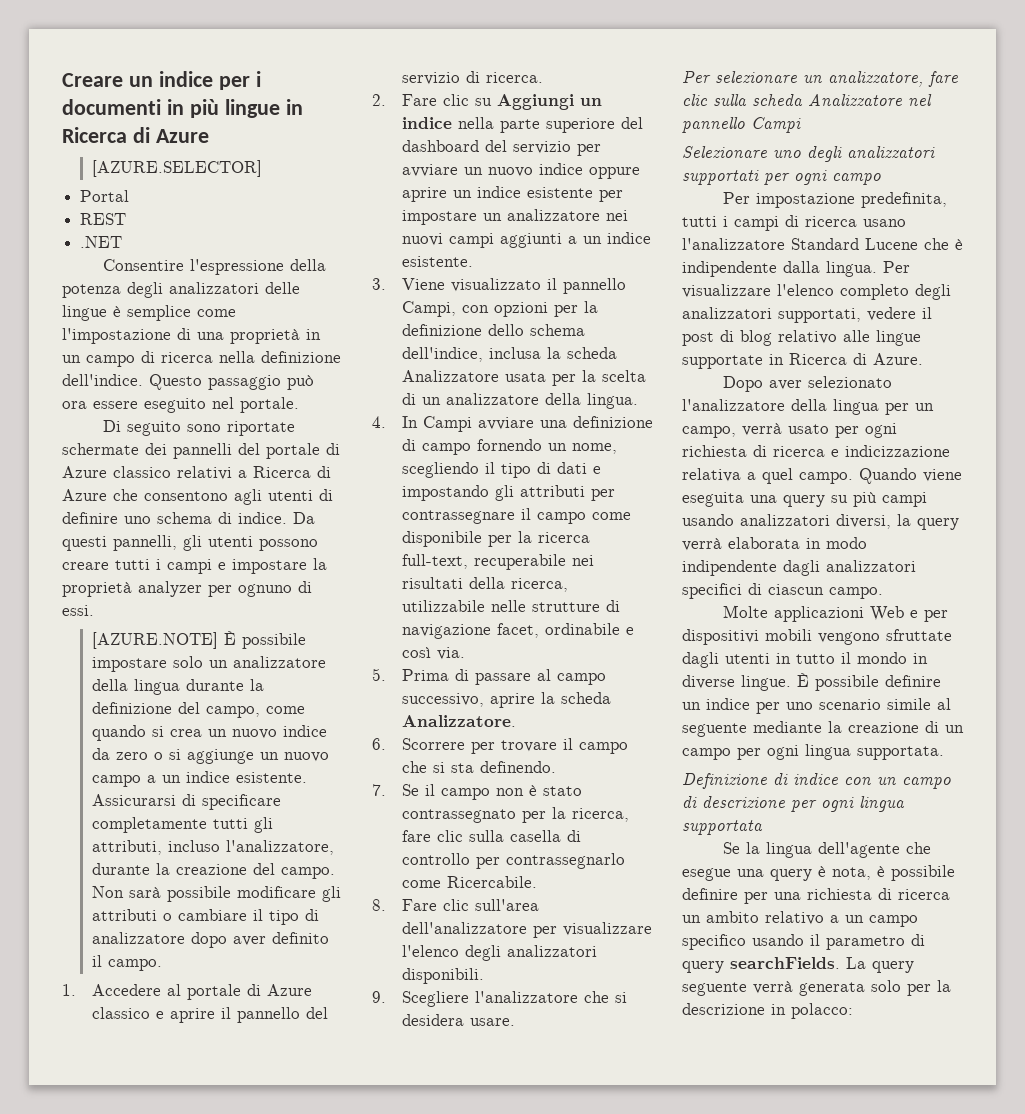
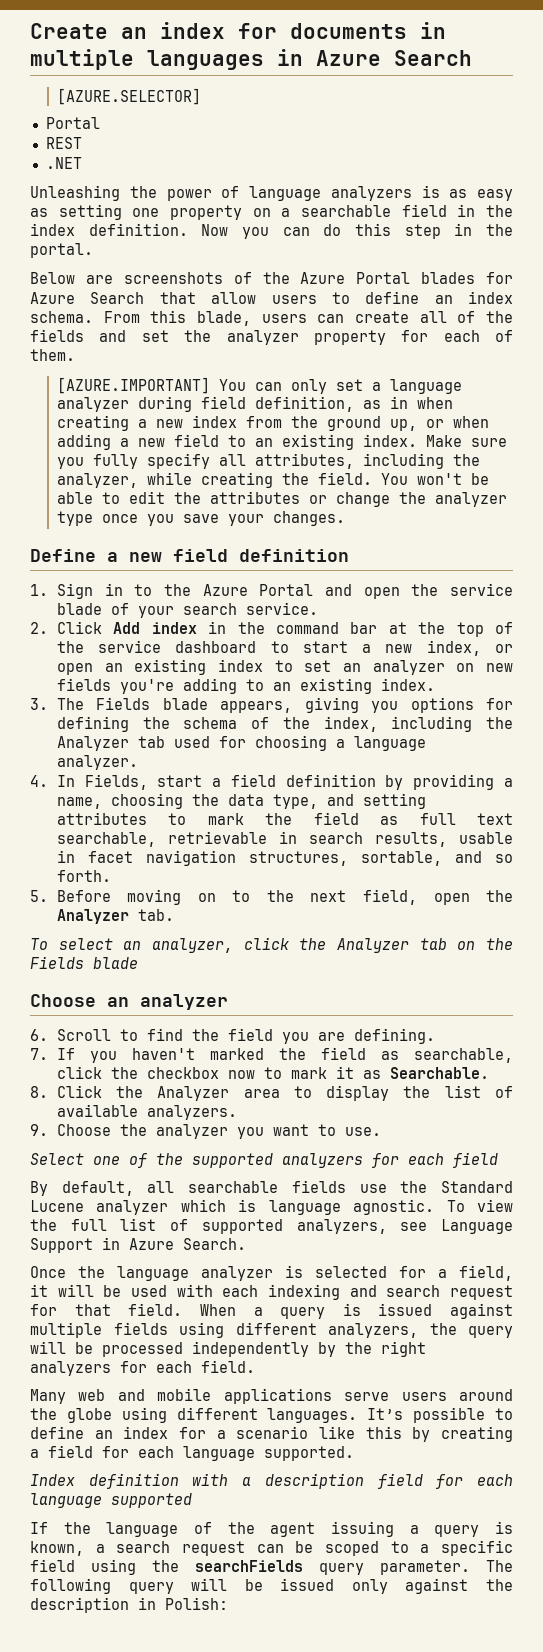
[62,71,261,90] [62,99,303,118] [62,127,209,143] Creare un indice per i documenti in più lingue in Ricerca di Azure -> [30,22,446,39] [30,49,472,70] Create an index for documents in multiple languages in Azure Search
[102,259,326,275] [62,282,300,298] [62,305,236,321] [62,328,321,344] [62,351,341,367] [62,374,314,390] [62,397,299,413] [102,420,295,436] [62,443,340,459] [62,466,331,480] [62,489,333,505] [62,512,315,524] [62,535,318,551] [62,558,327,574] [62,581,312,597] [62,605,94,616] [91,631,306,649] [91,656,326,672] [91,679,264,695] [91,702,305,718] [91,725,327,741] [91,748,329,764] [91,771,307,787] [91,794,281,810] [91,817,273,833] [91,840,334,855] [91,863,335,879] [91,886,341,902] [91,909,319,925] [91,932,329,948] [91,955,162,971] [62,984,312,1000] [91,1007,328,1023] [401,71,543,85] [372,94,602,110] [401,117,643,133] [401,140,601,156] [401,163,640,179] [401,186,623,202] [401,209,628,225] [401,232,651,248] [401,256,473,267] [372,278,626,294] [401,301,598,317] [401,324,585,336] [401,347,617,362] [401,370,646,386] [401,393,638,409] [372,416,653,432] [401,439,617,455] [401,462,601,478] [401,485,615,501] [401,508,631,524] [401,531,590,547] [401,554,594,570] [401,577,568,592] [401,600,620,612] [401,623,634,639] [401,647,465,660] [372,668,606,685] [401,692,611,708] [401,715,516,727] [372,738,628,754] [401,761,556,773] [372,784,582,800] [401,807,629,823] [401,830,581,842] [401,853,625,869] [401,876,537,888] [372,899,539,911] [401,922,652,938] [401,945,597,961] [401,968,484,984] [372,991,627,1007] [401,1014,515,1026] [682,71,958,87] [682,94,932,106] [682,117,801,133] [682,146,935,162] [682,170,881,185] [722,192,947,208] [682,215,906,231] [682,238,963,250] [682,261,910,277] [682,284,951,300] [682,307,932,323] [682,330,921,346] [682,353,923,369] [722,376,892,392] [682,399,934,415] [682,423,897,438] [682,445,950,457] [682,468,962,484] [682,492,927,507] [682,514,959,530] [682,537,867,551] [682,560,916,576] [682,583,883,599] [722,605,948,622] [682,629,952,645] [682,652,928,668] [682,673,941,691] [682,698,951,714] [682,721,964,737] [682,744,944,760] [682,773,951,789] [682,796,905,812] [682,820,763,835] [722,842,931,858] [682,865,955,881] [682,888,950,904] [682,911,918,927] [682,934,925,950] [682,957,914,973] [682,980,951,996] [682,1003,853,1019] Consentire l'espressione della potenza degli analizzatori delle lingue è semplice come l'impostazione di una proprietà in un campo di ricerca nella definizione dell'indice. Questo passaggio può ora essere eseguito nel portale. // Di seguito sono riportate schermate dei pannelli del portale di Azure classico relativi a Ricerca di Azure che consentono agli utenti di definire uno schema di indice. Da questi pannelli, gli utenti possono creare tutti i campi e impostare la proprietà analyzer per ognuno di essi. // [AZURE.NOTE] È possibile impostare solo un analizzatore della lingua durante la definizione del campo, come quando si crea un nuovo indice da zero o si aggiunge un nuovo campo a un indice esistente. Assicurarsi di specificare completamente tutti gli attributi, incluso l'analizzatore, durante la creazione del campo. Non sarà possibile modificare gli attributi o cambiare il tipo di analizzatore dopo aver definito il campo. // 1. Accedere al portale di Azure classico e aprire il pannello del servizio di ricerca. // 2. Fare clic su Aggiungi un indice nella parte superiore del dashboard del servizio per avviare un nuovo indice oppure aprire un indice esistente per impostare un analizzatore nei nuovi campi aggiunti a un indice esistente. // 3. Viene visualizzato il pannello Campi, con opzioni per la definizione dello schema dell'indice, inclusa la scheda Analizzatore usata per la scelta di un analizzatore della lingua. // 4. In Campi avviare una definizione di campo fornendo un nome, scegliendo il tipo di dati e impostando gli attributi per contrassegnare il campo come disponibile per la ricerca full-text, recuperabile nei risultati della ricerca, utilizzabile nelle strutture di navigazione facet, ordinabile e così via. // 5. Prima di passare al campo successivo, aprire la scheda Analizzatore. // 6. Scorrere per trovare il campo che si sta definendo. // 7. Se il campo non è stato contrassegnato per la ricerca, fare clic sulla casella di controllo per contrassegnarlo come Ricercabile. // 8. Fare clic sull'area dell'analizzatore per visualizzare l'elenco degli analizzatori disponibili. // 9. Scegliere l'analizzatore che si desidera usare. // Per selezionare un analizzatore, fare clic sulla scheda Analizzatore nel pannello Campi // Selezionare uno degli analizzatori supportati per ogni campo // Per impostazione predefinita, tutti i campi di ricerca usano l'analizzatore Standard Lucene che è indipendente dalla lingua. Per visualizzare l'elenco completo degli analizzatori supportati, vedere il post di blog relativo alle lingue supportate in Ricerca di Azure. // Dopo aver selezionato l'analizzatore della lingua per un campo, verrà usato per ogni richiesta di ricerca e indicizzazione relativa a quel campo. Quando viene eseguita una query su più campi usando analizzatori diversi, la query verrà elaborata in modo indipendente dagli analizzatori specifici di ciascun campo. // Molte applicazioni Web e per dispositivi mobili vengono sfruttate dagli utenti in tutto il mondo in diverse lingue. È possibile definire un indice per uno scenario simile al seguente mediante la creazione di un campo per ogni lingua supportata. // Definizione di indice con un campo di descrizione per ogni lingua supportata // Se la lingua dell'agente che esegue una query è nota, è possibile definire per una richiesta di ricerca un ambito relativo a un campo specifico usando il parametro di query searchFields. La query seguente verrà generata solo per la descrizione in polacco: -> [30,185,513,201] [30,204,513,220] [30,223,513,239] [30,243,93,258] [30,272,513,284] [30,291,513,304] [30,310,513,326] [30,329,513,345] [30,349,75,361] [56,377,462,394] [56,396,453,412] [56,415,489,431] [56,434,507,450] [56,453,480,469] [56,472,489,488] [56,491,507,507] [56,511,345,526] [30,549,349,562] [30,583,513,599] [56,602,318,618] [30,621,513,637] [56,640,513,656] [56,659,513,675] [56,678,435,694] [30,697,513,713] [56,716,513,732] [56,735,426,751] [56,755,138,770] [30,774,513,790] [56,793,426,809] [56,812,513,825] [56,831,513,847] [56,850,513,866] [56,870,111,882] [30,889,513,905] [56,909,174,924] [30,937,513,953] [30,956,138,969] [30,994,228,1010] [30,1028,435,1044] [30,1047,513,1063] [56,1066,489,1079] [30,1085,513,1101] [56,1104,237,1120] [30,1124,381,1139] [30,1152,498,1168] [30,1180,513,1196] [30,1199,513,1215] [30,1218,513,1234] [30,1237,246,1253] [30,1265,513,1281] [30,1284,513,1300] [30,1303,513,1319] [30,1322,513,1338] [30,1341,426,1357] [30,1360,255,1376] [30,1388,513,1404] [30,1407,513,1423] [30,1426,513,1442] [30,1445,354,1461] [30,1473,513,1489] [30,1493,192,1508] [30,1521,513,1537] [30,1540,513,1556] [30,1559,513,1575] [30,1578,513,1594] [30,1597,228,1613] Unleashing the power of language analyzers is as easy as setting one property on a searchable field in the index definition. Now you can do this step in the portal. // Below are screenshots of the Azure Portal blades for Azure Search that allow users to define an index schema. From this blade, users can create all of the fields and set the analyzer property for each of them. // [AZURE.IMPORTANT] You can only set a language analyzer during field definition, as in when creating a new index from the ground up, or when adding a new field to an existing index. Make sure you fully specify all attributes, including the analyzer, while creating the field. You won't be able to edit the attributes or change the analyzer type once you save your changes. // Define a new field definition // 1. Sign in to the Azure Portal and open the service blade of your search service. // 2. Click Add index in the command bar at the top of the service dashboard to start a new index, or open an existing index to set an analyzer on new fields you're adding to an existing index. // 3. The Fields blade appears, giving you options for defining the schema of the index, including the Analyzer tab used for choosing a language analyzer. // 4. In Fields, start a field definition by providing a name, choosing the data type, and setting attributes to mark the field as full text searchable, retrievable in search results, usable in facet navigation structures, sortable, and so forth. // 5. Before moving on to the next field, open the Analyzer tab. // To select an analyzer, click the Analyzer tab on the Fields blade // Choose an analyzer // 6. Scroll to find the field you are defining. // 7. If you haven't marked the field as searchable, click the checkbox now to mark it as Searchable. // 8. Click the Analyzer area to display the list of available analyzers. // 9. Choose the analyzer you want to use. // Select one of the supported analyzers for each field // By default, all searchable fields use the Standard Lucene analyzer which is language agnostic. To view the full list of supported analyzers, see Language Support in Azure Search. // Once the language analyzer is selected for a field, it will be used with each indexing and search request for that field. When a query is issued against multiple fields using different analyzers, the query will be processed independently by the right analyzers for each field. // Many web and mobile applications serve users around the globe using different languages. It’s possible to define an index for a scenario like this by creating a field for each language supported. // Index definition with a description field for each language supported // If the language of the agent issuing a query is known, a search request can be scoped to a specific field using the searchFields query parameter. The following query will be issued only against the description in Polish:

